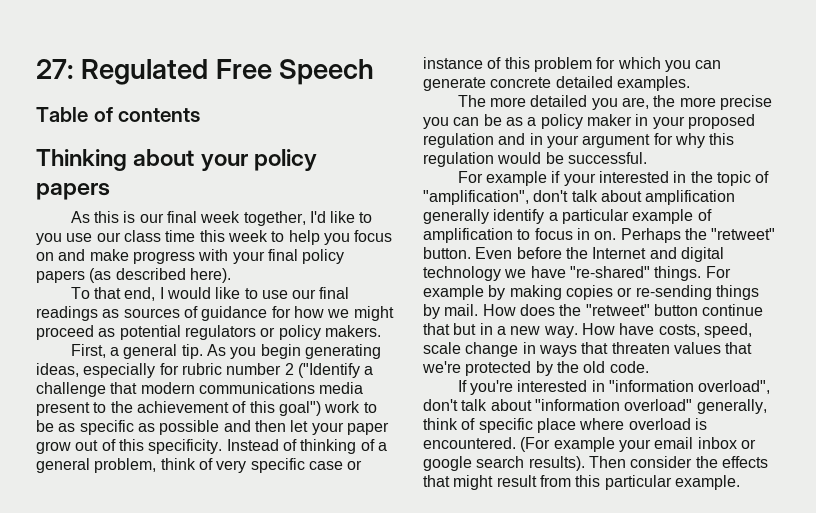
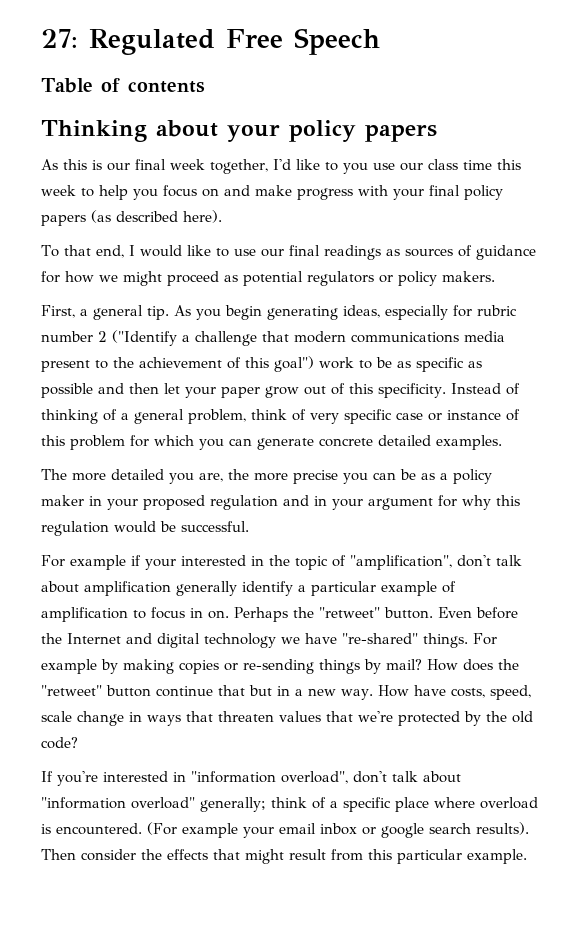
[444,304,479,316] mail. -> [386,659,422,670] mail?
[609,361,649,373] code. -> [41,737,78,749] code?
[696,399,767,414] [423,418,476,430] generally, think of -> [200,797,338,812] generally; think of a

